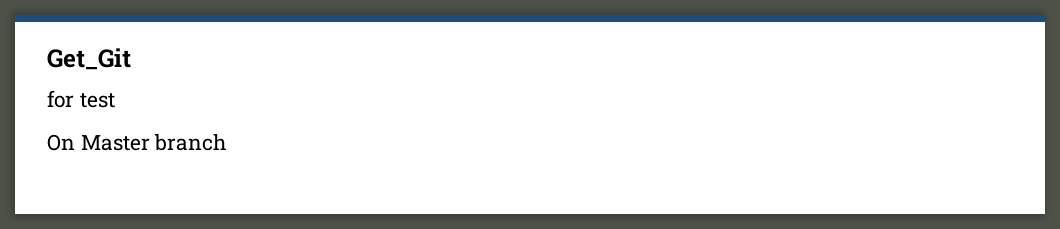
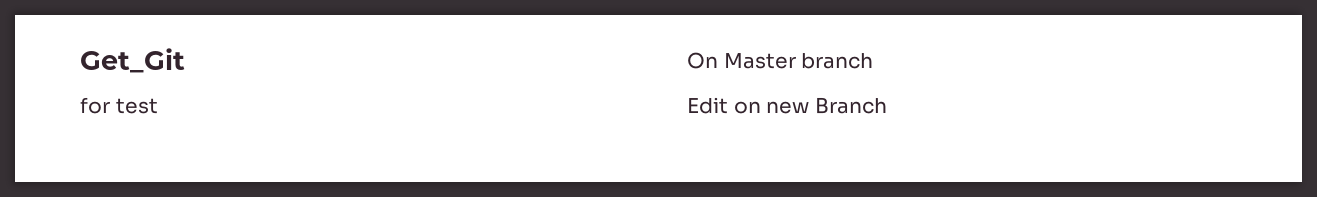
(227, 142) none -> [687,97,887,114] // Edit on new Branch

